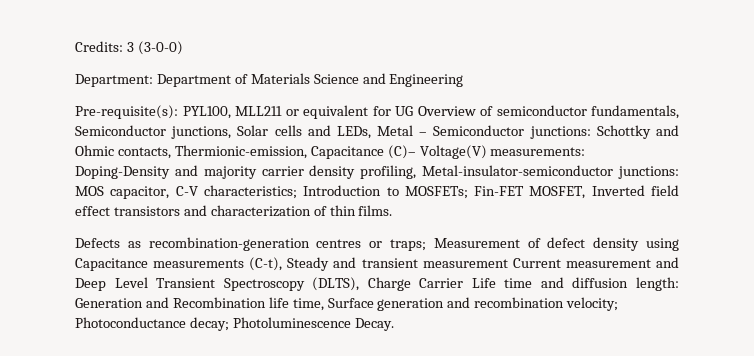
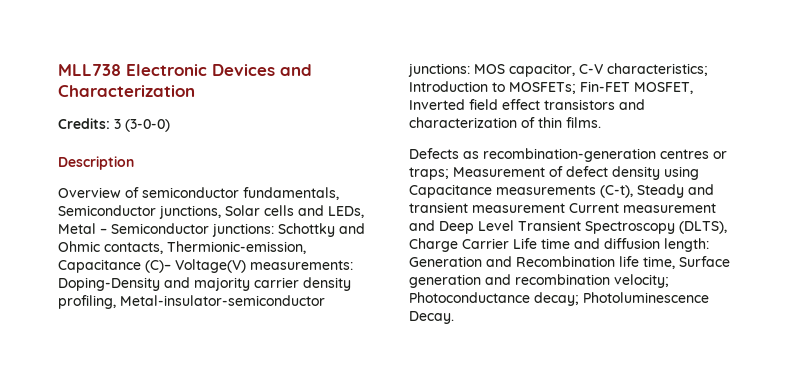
[75,41,183,55] [75,73,464,87] [75,105,413,119] Credits: 3 (3-0-0) // Department: Department of Materials Science and Engineering // Pre-requisite(s): PYL100, MLL211 or equivalent for UG -> [58,64,312,76] [58,85,195,97] [58,118,170,132] [58,156,134,170] MLL738 Electronic Devices and Characterization // Credits: 3 (3-0-0) // Description //

